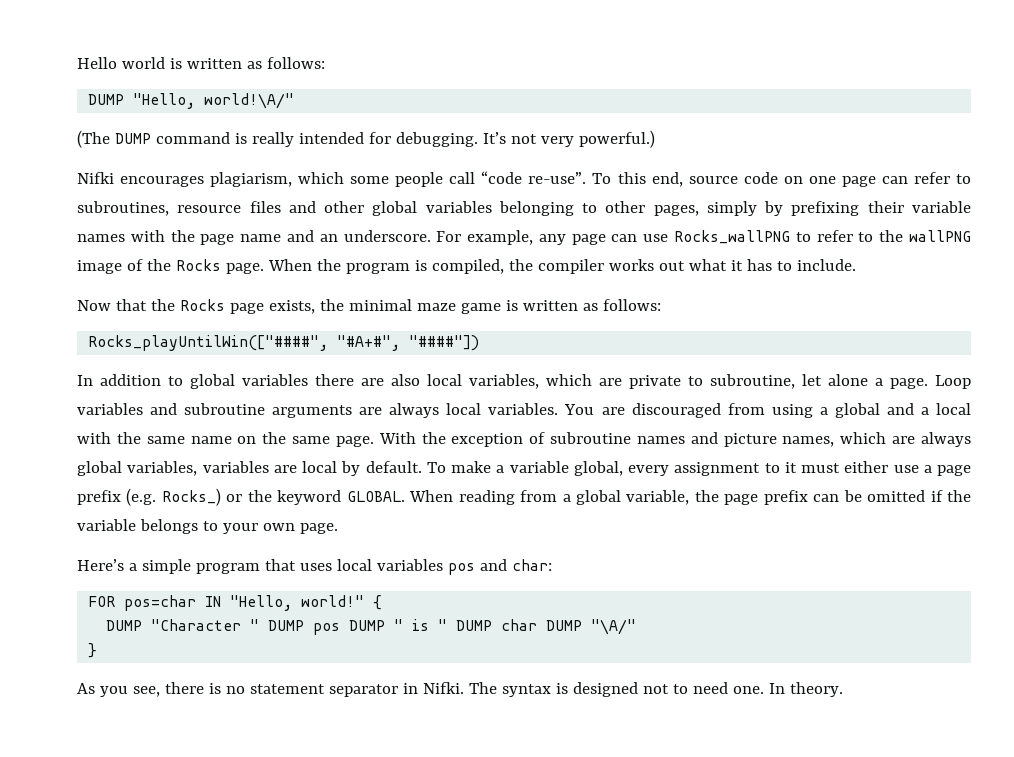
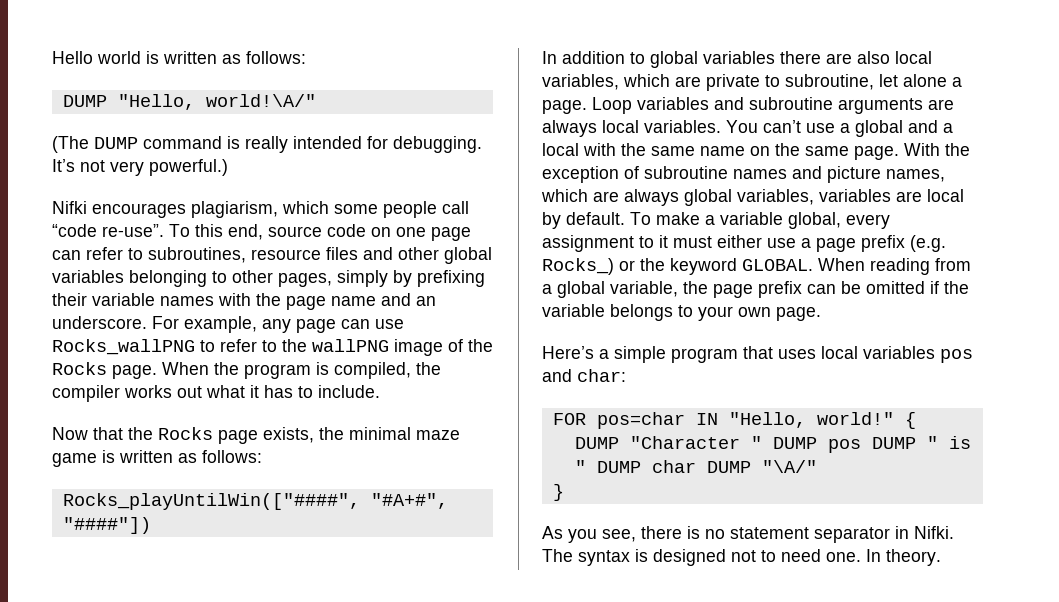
[601,403,813,418] are discouraged from using -> [763,120,835,133] can’t use

